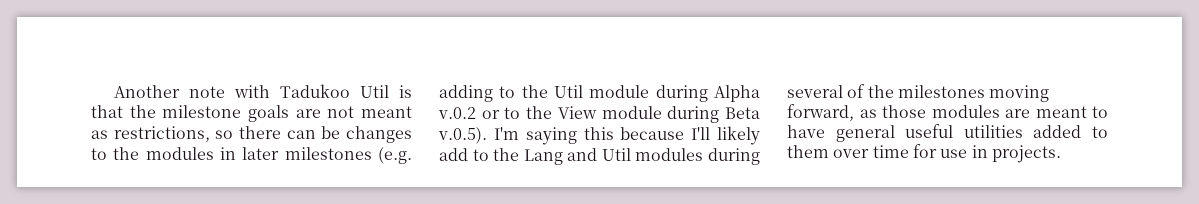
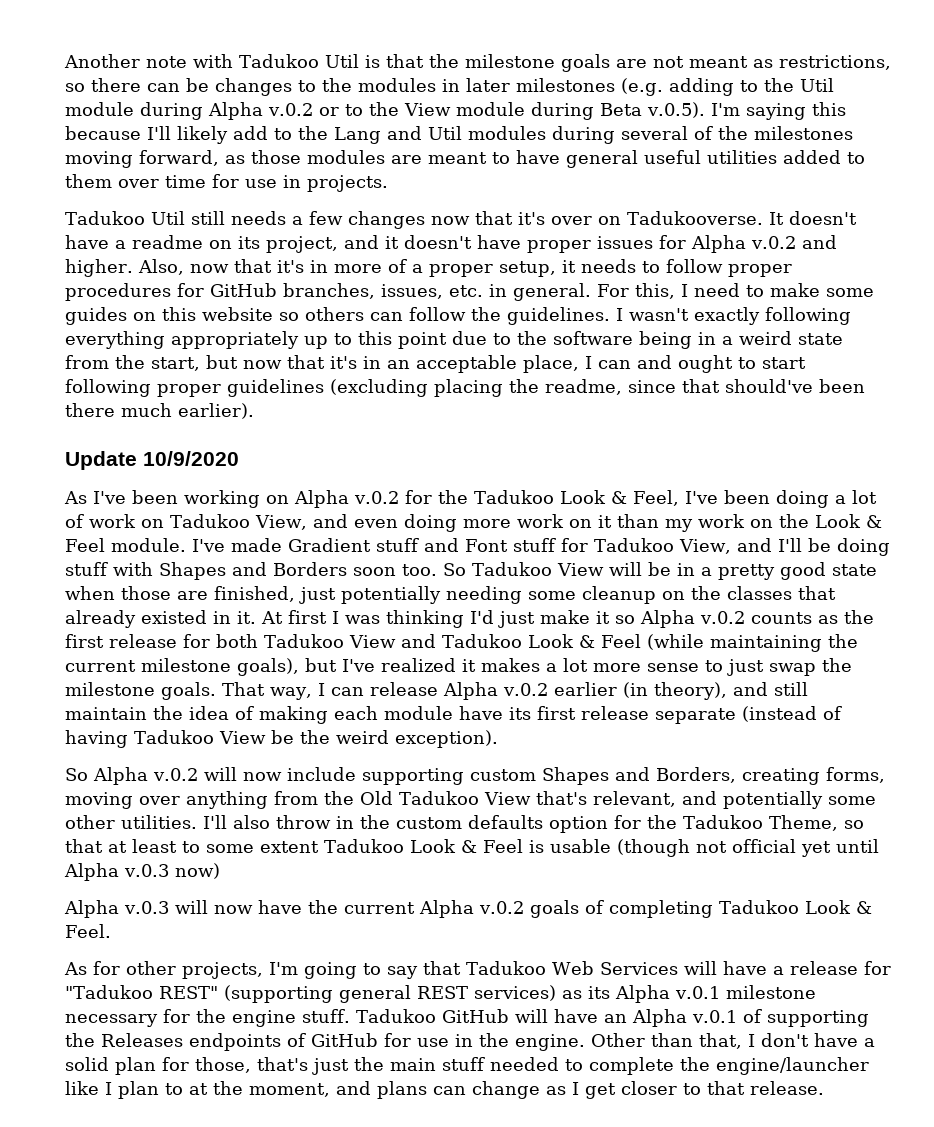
(1061, 154) none -> [65,211,857,229] [65,235,837,253] [65,259,792,277] [65,283,874,301] [65,307,851,325] [65,331,843,349] [65,355,806,373] [65,379,865,397] [65,403,254,419] [65,451,239,470] [64,490,877,508] [65,514,882,532] [65,538,890,556] [65,562,877,580] [65,586,836,604] [65,610,874,628] [65,634,858,652] [65,658,852,676] [65,682,808,700] [65,706,842,724] [65,730,498,748] [65,767,885,785] [65,791,876,809] [65,815,864,833] [65,839,879,857] [64,863,220,881] [64,900,872,918] [65,924,111,938] [64,961,891,979] [65,985,816,1003] [65,1009,869,1027] [65,1033,875,1051] [65,1057,869,1075] [65,1081,824,1099] // Tadukoo Util still needs a few changes now that it's over on Tadukooverse. It doesn't have a readme on its project, and it doesn't have proper issues for Alpha v.0.2 and higher. Also, now that it's in more of a proper setup, it needs to follow proper procedures for GitHub branches, issues, etc. in general. For this, I need to make some guides on this website so others can follow the guidelines. I wasn't exactly following everything appropriately up to this point due to the software being in a weird state from the start, but now that it's in an acceptable place, I can and ought to start following proper guidelines (excluding placing the readme, since that should've been there much earlier). // Update 10/9/2020 // As I've been working on Alpha v.0.2 for the Tadukoo Look & Feel, I've been doing a lot of work on Tadukoo View, and even doing more work on it than my work on the Look & Feel module. I've made Gradient stuff and Font stuff for Tadukoo View, and I'll be doing stuff with Shapes and Borders soon too. So Tadukoo View will be in a pretty good state when those are finished, just potentially needing some cleanup on the classes that already existed in it. At first I was thinking I'd just make it so Alpha v.0.2 counts as the first release for both Tadukoo View and Tadukoo Look & Feel (while maintaining the current milestone goals), but I've realized it makes a lot more sense to just swap the milestone goals. That way, I can release Alpha v.0.2 earlier (in theory), and still maintain the idea of making each module have its first release separate (instead of having Tadukoo View be the weird exception). // So Alpha v.0.2 will now include supporting custom Shapes and Borders, creating forms, moving over anything from the Old Tadukoo View that's relevant, and potentially some other utilities. I'll also throw in the custom defaults option for the Tadukoo Theme, so that at least to some extent Tadukoo Look & Feel is usable (though not official yet until Alpha v.0.3 now) // Alpha v.0.3 will now have the current Alpha v.0.2 goals of completing Tadukoo Look & Feel. // As for other projects, I'm going to say that Tadukoo Web Services will have a release for "Tadukoo REST" (supporting general REST services) as its Alpha v.0.1 milestone necessary for the engine stuff. Tadukoo GitHub will have an Alpha v.0.1 of supporting the Releases endpoints of GitHub for use in the engine. Other than that, I don't have a solid plan for those, that's just the main stuff needed to complete the engine/launcher like I plan to at the moment, and plans can change as I get closer to that release.

